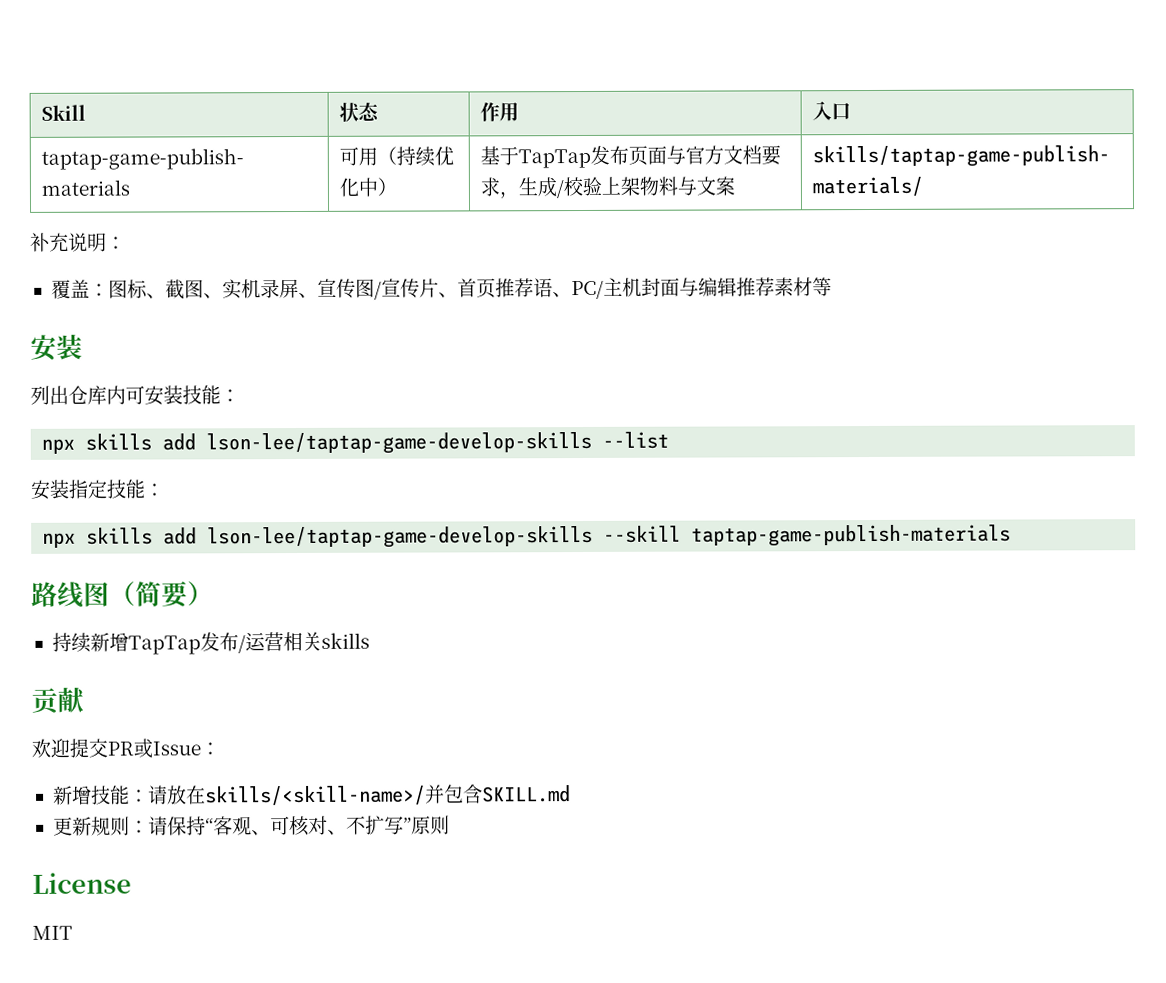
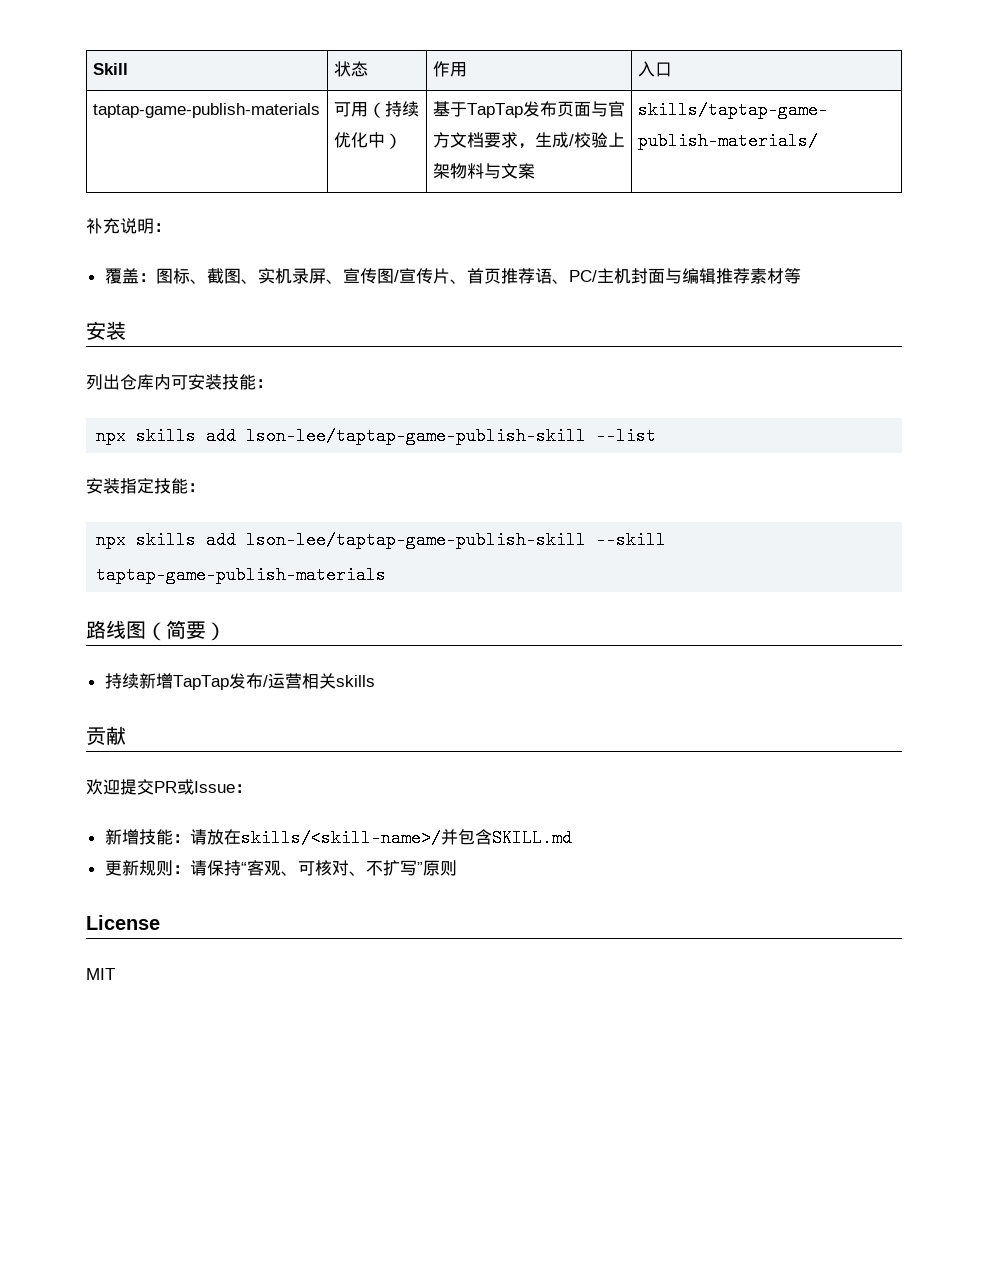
[206,431,593,455] lson-lee/taptap-game-develop-skills -> [246,427,587,445] lson-lee/taptap-game-publish-skill
[207,525,594,549] lson-lee/taptap-game-develop-skills -> [246,531,587,549] lson-lee/taptap-game-publish-skill

